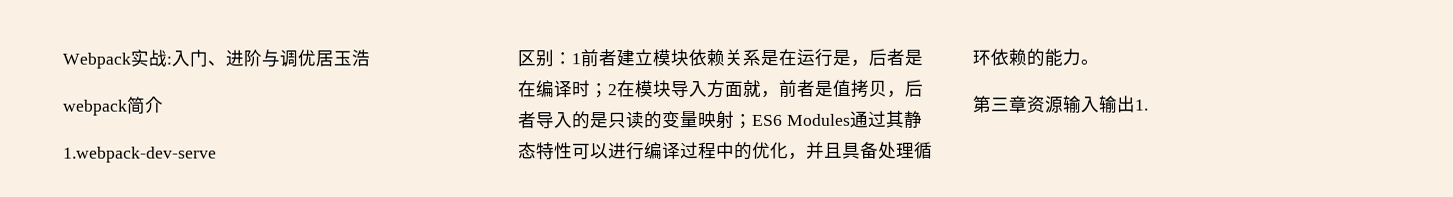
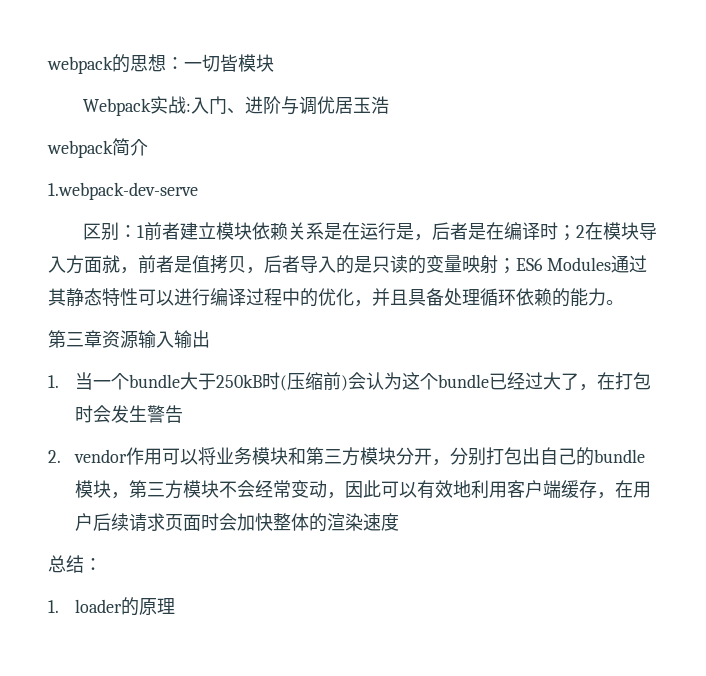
(62, 60) none -> [47,54,274,74] webpack的思想：一切皆模块 //
[1135,99,1149,111] 1. -> [48,372,651,391] [74,405,183,423] [48,447,645,466] [74,480,651,499] [74,513,399,532] [48,555,102,573] [48,597,175,616] // 1.当一个bundle大于250kB时(压缩前)会认为这个bundle已经过大了，在打包时会发生警告 // 2. vendor作用可以将业务模块和第三方模块分开，分别打包出自己的bundle模块，第三方模块不会经常变动，因此可以有效地利用客户端缓存，在用户后续请求页面时会加快整体的渲染速度 // 总结： // 1. loader的原理

